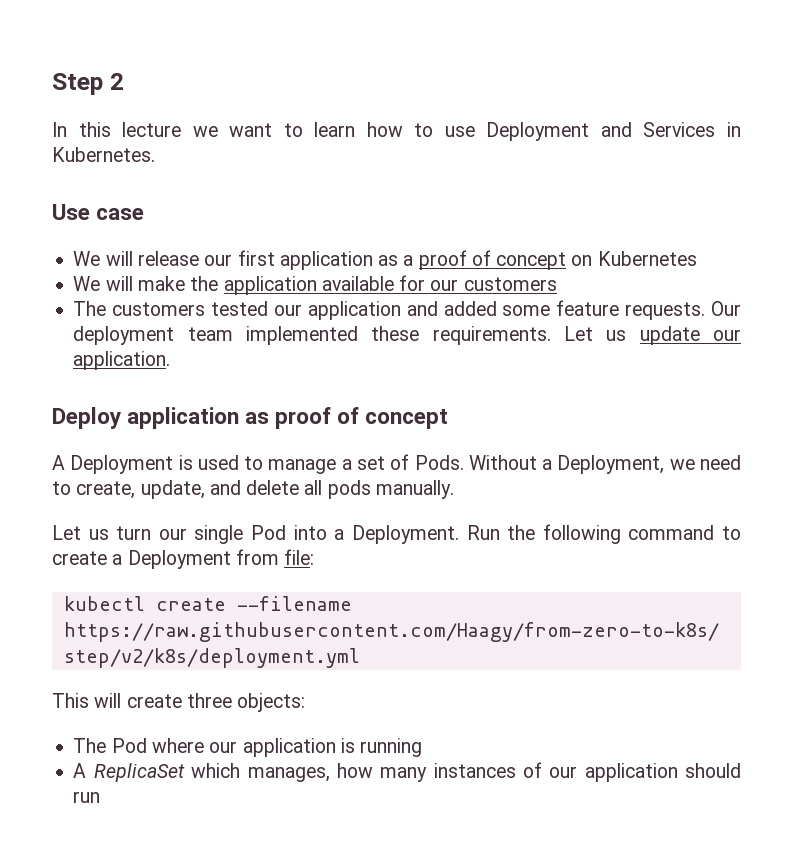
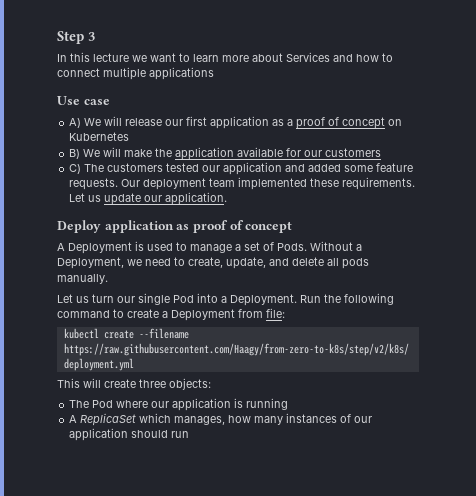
[109,73,124,90] 2 -> [88,32,95,41] 3
[366,122,742,141] [52,147,155,162] how to use Deployment and Services in Kubernetes. -> [222,52,393,62] [57,67,214,80] more about Services and how to connect multiple applications
(145, 214) none -> [69,118,82,128] A)
(697, 258) none -> [69,149,81,159] B)
(557, 284) none -> [69,164,82,174] C)

